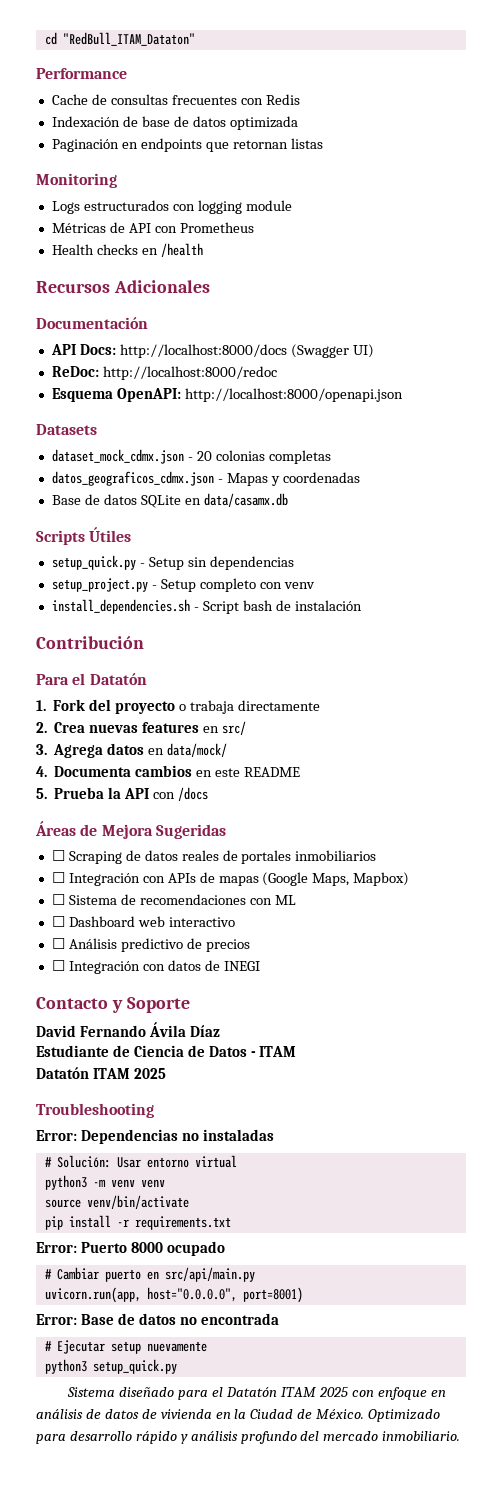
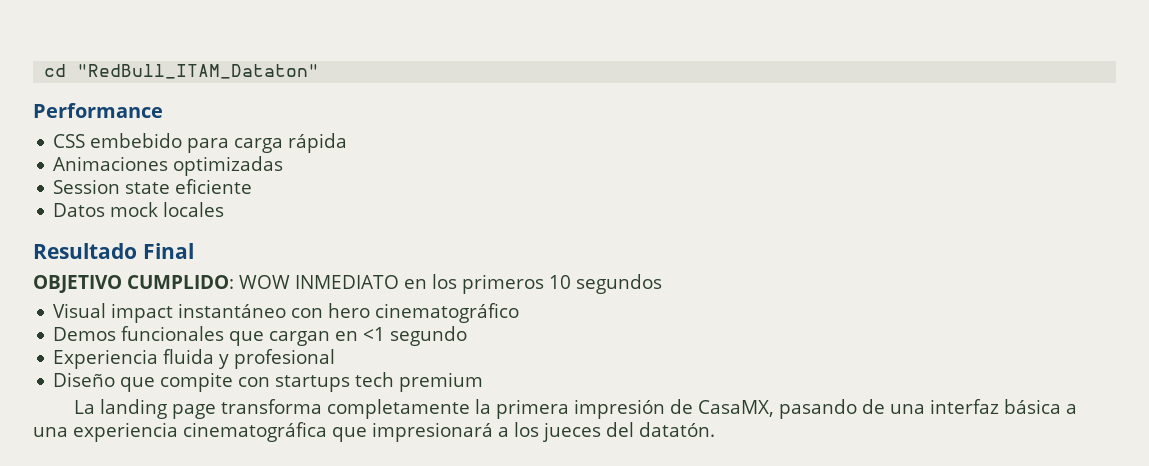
[51,94,300,105] [51,116,298,130] [51,138,323,152] [36,173,117,188] [51,200,292,214] [51,222,254,233] [51,243,203,257] [36,280,210,293] [36,317,148,329] [50,344,374,358] [51,366,277,380] [51,388,403,402] [36,424,97,435] [51,449,331,464] [51,471,360,486] [51,493,288,508] [36,527,132,545] [51,555,294,570] [51,578,315,592] [51,599,362,614] [36,636,144,649] [36,673,147,685] [36,699,320,714] [36,721,246,735] [36,743,227,758] [36,765,300,777] [36,787,208,801] [35,821,226,839] [51,850,377,864] [51,872,410,886] [51,894,296,905] [51,916,235,927] [51,938,250,952] [51,960,260,974] [36,997,190,1013] [36,1022,220,1037] [36,1045,297,1057] [36,1067,166,1079] [36,1103,154,1118] [36,1129,274,1144] [44,1155,237,1168] [44,1175,165,1190] [44,1195,189,1209] [44,1215,231,1230] [36,1241,225,1256] [44,1267,255,1282] [44,1287,303,1303] [36,1313,279,1325] [44,1340,207,1354] [44,1359,177,1374] [67,1387,446,1400] [36,1409,441,1422] [36,1431,461,1444] Cache de consultas frecuentes con Redis // Indexación de base de datos optimizada // Paginación en endpoints que retornan listas // Monitoring // Logs estructurados con logging module // Métricas de API con Prometheus // Health checks en /health // Recursos Adicionales // Documentación // API Docs: http://localhost:8000/docs (Swagger UI) // ReDoc: http://localhost:8000/redoc // Esquema OpenAPI: http://localhost:8000/openapi.json // Datasets // dataset_mock_cdmx.json - 20 colonias completas // datos_geograficos_cdmx.json - Mapas y coordenadas // Base de datos SQLite en data/casamx.db // Scripts Útiles // setup_quick.py - Setup sin dependencias // setup_project.py - Setup completo con venv // install_dependencies.sh - Script bash de instalación // Contribución // Para el Datatón // 1. Fork del proyecto o trabaja directamente // 2. Crea nuevas features en src/ // 3. Agrega datos en data/mock/ // 4. Documenta cambios en este README // 5. Prueba la API con /docs // Áreas de Mejora Sugeridas // ☐ Scraping de datos reales de portales inmobiliarios // ☐ Integración con APIs de mapas (Google Maps, Mapbox) // ☐ Sistema de recomendaciones con ML // ☐ Dashboard web interactivo // ☐ Análisis predictivo de precios // ☐ Integración con datos de INEGI // Contacto y Soporte // David Fernando Ávila Díaz // Estudiante de Ciencia de Datos - ITAM // Datatón ITAM 2025 // Troubleshooting // Error: Dependencias no instaladas // # Solución: Usar entorno virtual // python3 -m venv venv // source venv/bin/activate // pip install -r requirements.txt // Error: Puerto 8000 ocupado // # Cambiar puerto en src/api/main.py // uvicorn.run(app, host="0.0.0.0", port=8001) // Error: Base de datos no encontrada // # Ejecutar setup nuevamente // python3 setup_quick.py // Sistema diseñado para el Datatón ITAM 2025 con enfoque en análisis de datos de vivienda en la Ciudad de México. Optimizado para desarrollo rápido y análisis profundo del mercado inmobiliario. -> [53,133,348,153] [53,156,284,176] [53,179,253,194] [53,202,225,217] [33,243,194,259] [33,274,662,294] [53,303,520,323] [53,326,468,346] [53,349,336,369] [53,372,484,392] [73,399,1077,419] [33,422,715,442] CSS embebido para carga rápida // Animaciones optimizadas // Session state eficiente // Datos mock locales // Resultado Final // OBJETIVO CUMPLIDO: WOW INMEDIATO en los primeros 10 segundos // Visual impact instantáneo con hero cinematográfico // Demos funcionales que cargan en <1 segundo // Experiencia fluida y profesional // Diseño que compite con startups tech premium // La landing page transforma completamente la primera impresión de CasaMX, pasando de una interfaz básica a una experiencia cinematográfica que impresionará a los jueces del datatón.

